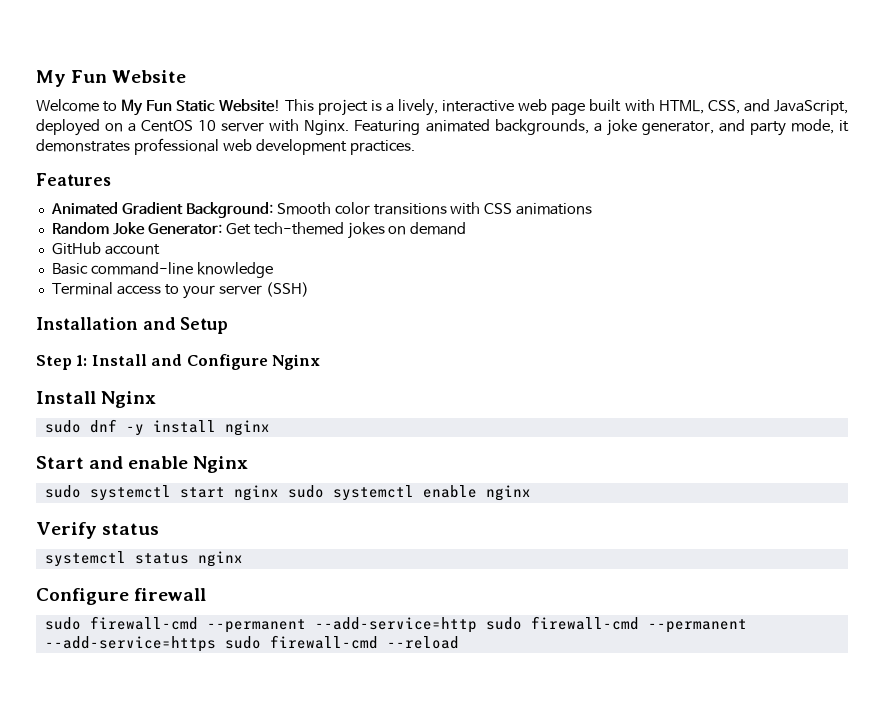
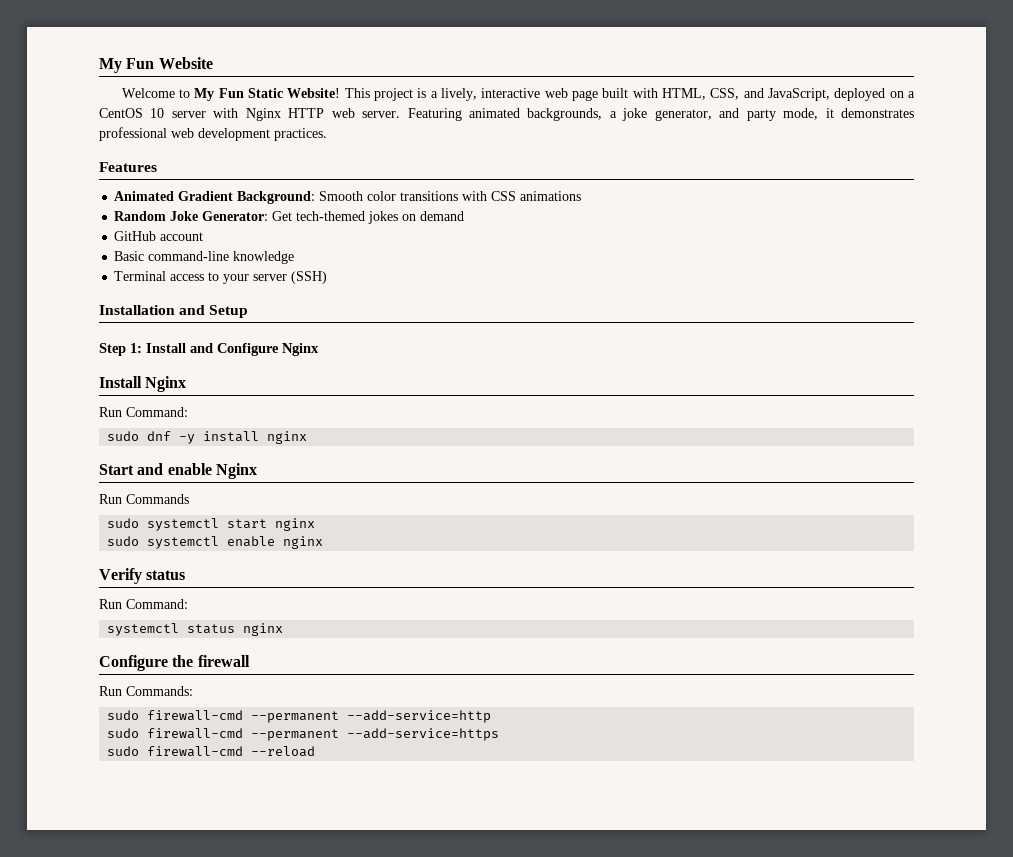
[304,120,350,135] Nginx. -> [245,108,401,121] Nginx HTTP web server.
(157, 399) none -> [99,407,188,417] // Run Command:
(249, 464) none -> [99,494,189,504] // Run Commands
(279, 493) none -> (316, 524) //
(160, 529) none -> [99,599,188,609] // Run Command:
(129, 596) none -> [172,655,194,667] the
(207, 594) none -> [99,686,193,696] // Run Commands:
(477, 625) none -> (492, 716) //
(216, 644) none -> (500, 734) //

